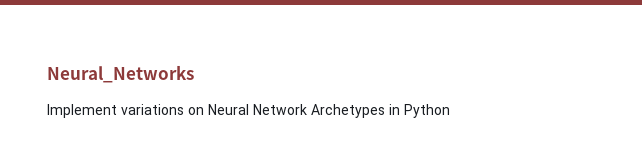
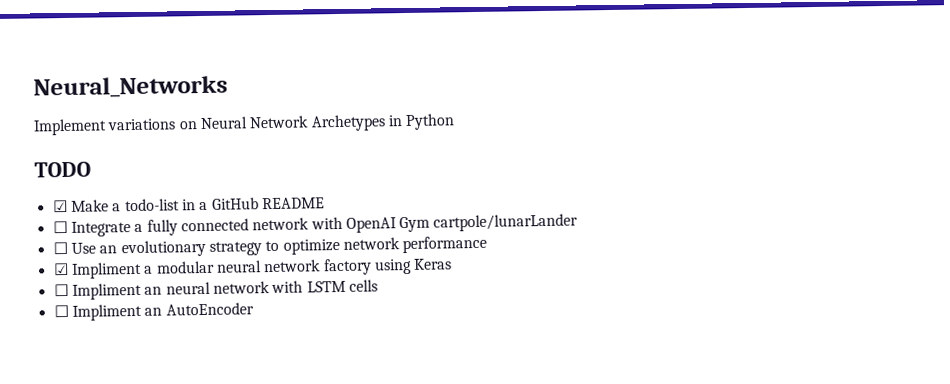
(450, 111) none -> [34,161,91,178] [52,197,325,213] [52,213,579,237] [52,235,488,258] [52,258,453,279] [53,279,378,300] [53,302,254,321] // TODO // ☑ Make a todo-list in a GitHub README // ☐ Integrate a fully connected network with OpenAI Gym cartpole/lunarLander // ☐ Use an evolutionary strategy to optimize network performance // ☑ Impliment a modular neural network factory using Keras // ☐ Impliment an neural network with LSTM cells // ☐ Impliment an AutoEncoder

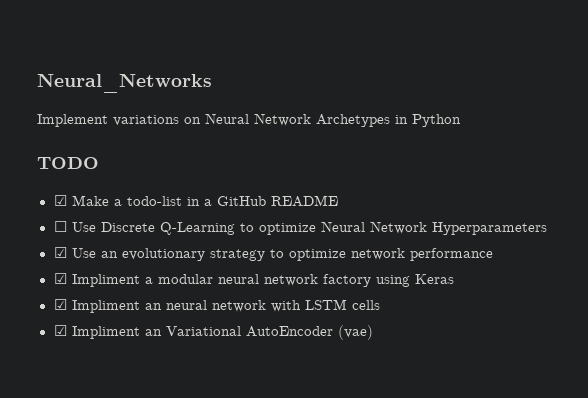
[70,213,579,237] [52,241,68,255] Integrate a fully connected network with OpenAI Gym cartpole/lunarLander // ☐ -> [71,221,547,235] [53,247,67,258] Use Discrete Q-Learning to optimize Neural Network Hyperparameters // ☑
[53,283,69,297] ☐ -> [53,299,67,310] ☑
[53,302,254,321] ☐ Impliment an AutoEncoder -> [53,325,373,340] ☑ Impliment an Variational AutoEncoder (vae)

